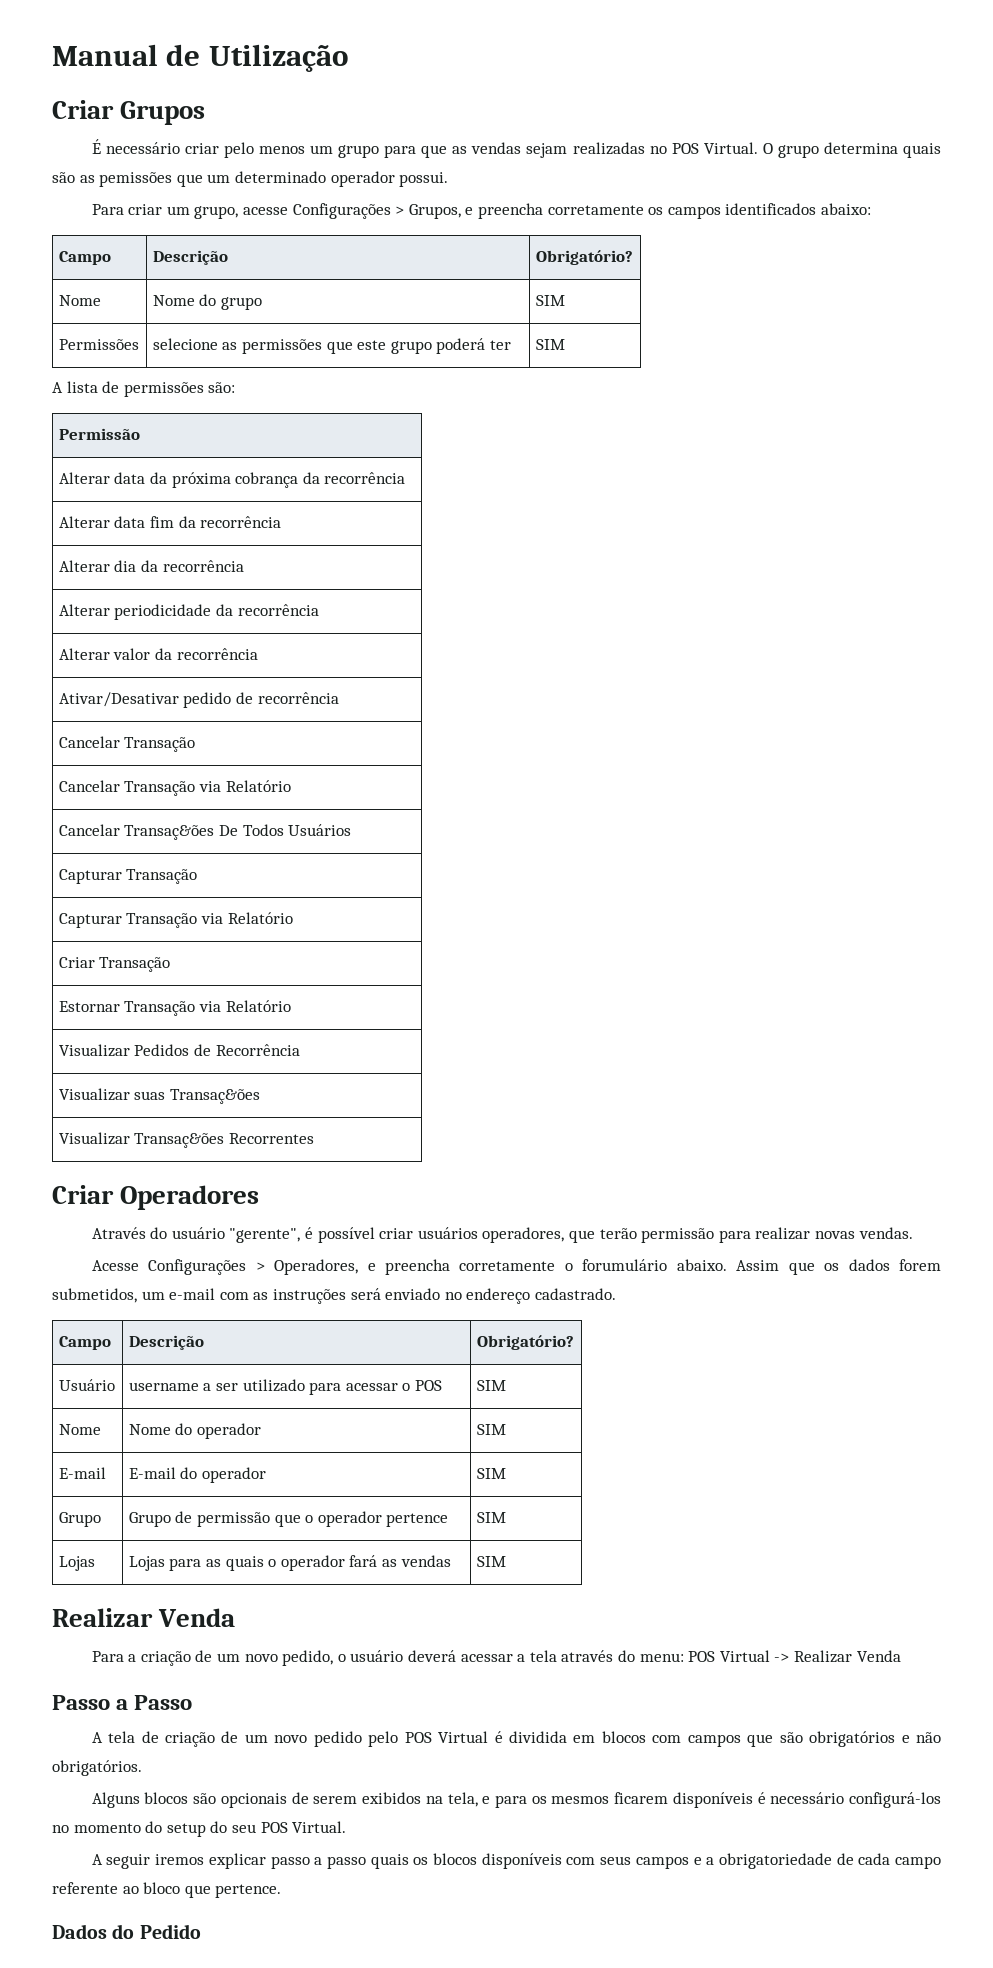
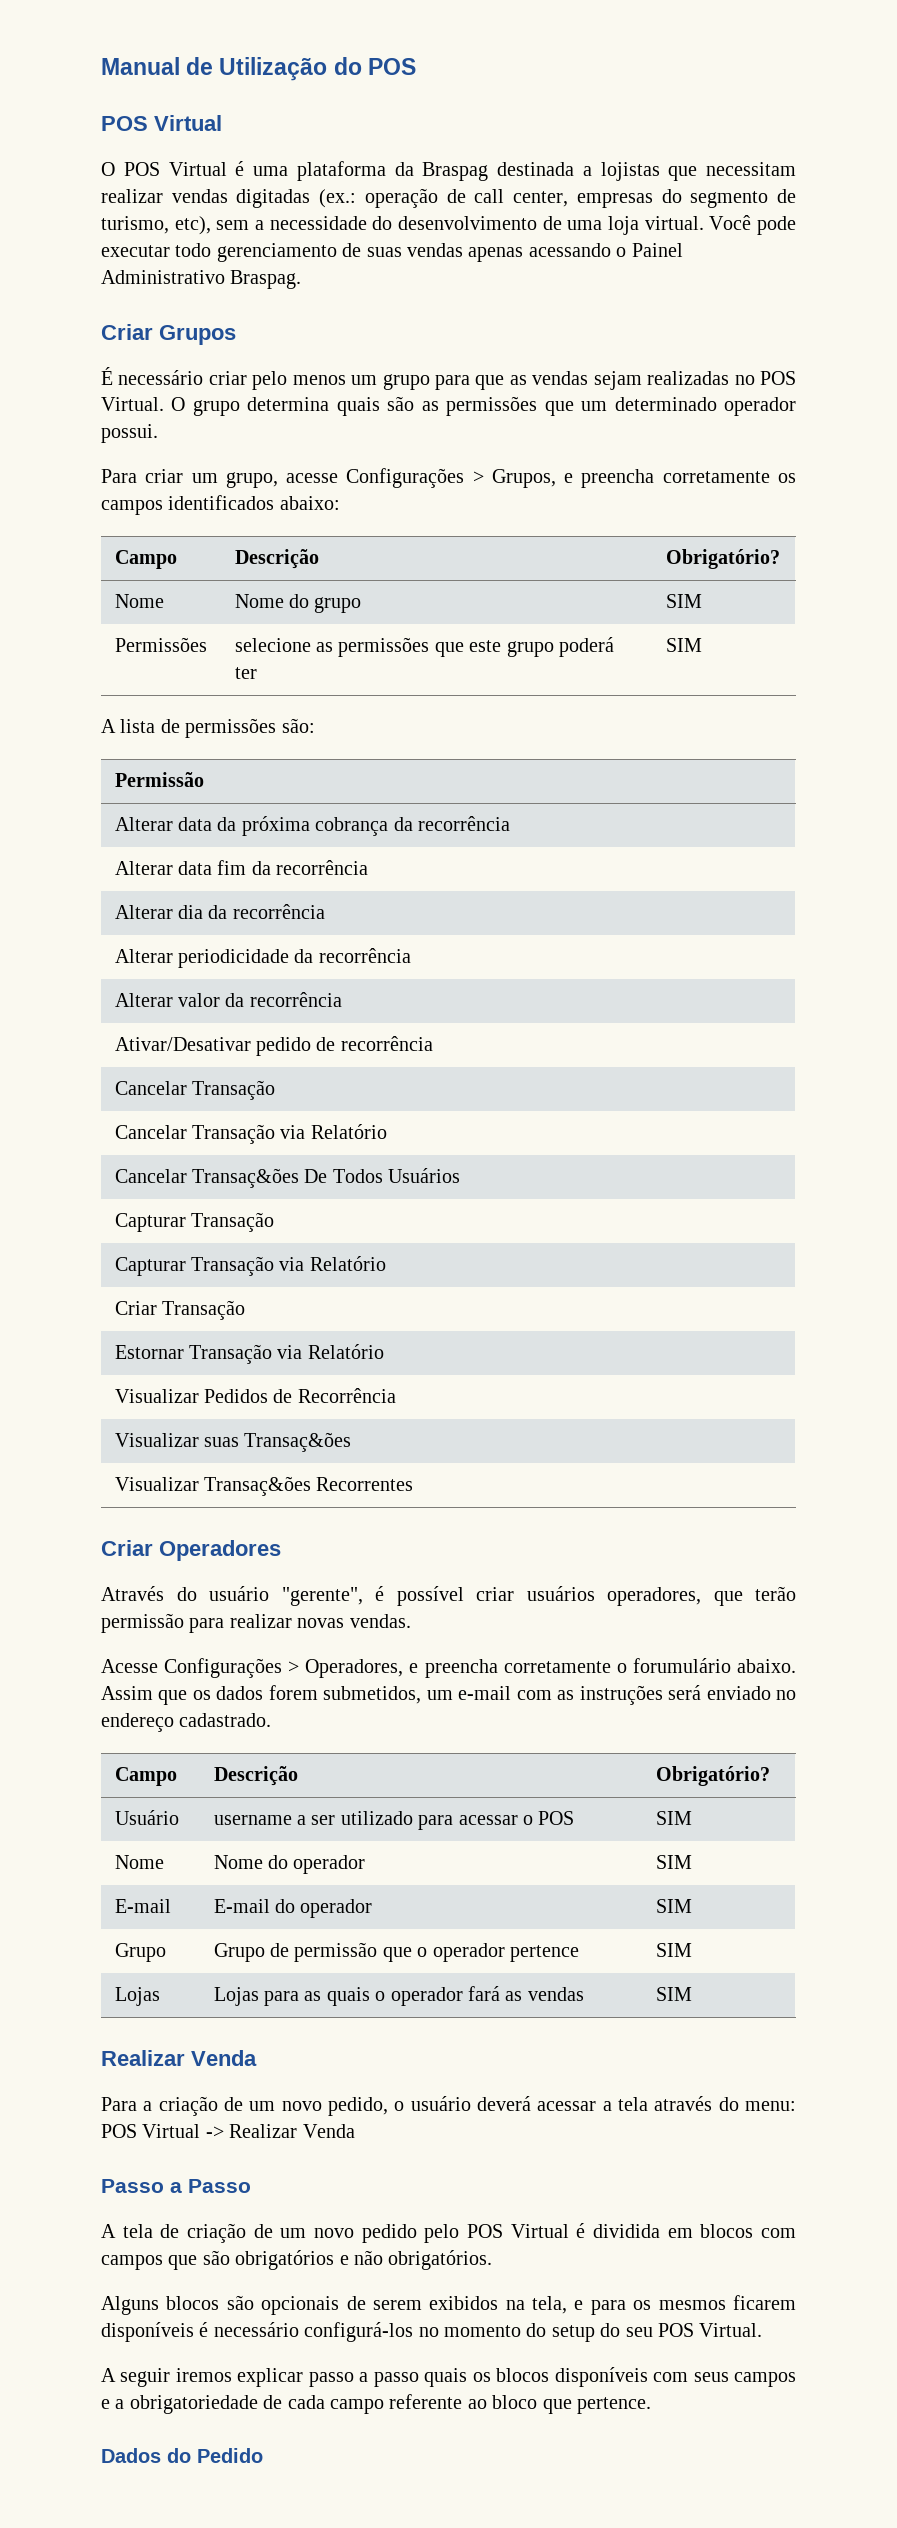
(348, 58) none -> [333,57,416,75] [101,115,222,131] [101,161,796,181] [101,188,797,208] [101,215,796,235] [101,243,683,262] [101,270,302,289] do POS // POS Virtual // O POS Virtual é uma plataforma da Braspag destinada a lojistas que necessitam realizar vendas digitadas (ex.: operação de call center, empresas do segmento de turismo, etc), sem a necessidade do desenvolvimento de uma loja virtual. Você pode executar todo gerenciamento de suas vendas apenas acessando o Painel Administrativo Braspag.
[99,172,173,187] pemissões -> [446,396,538,416] permissões

